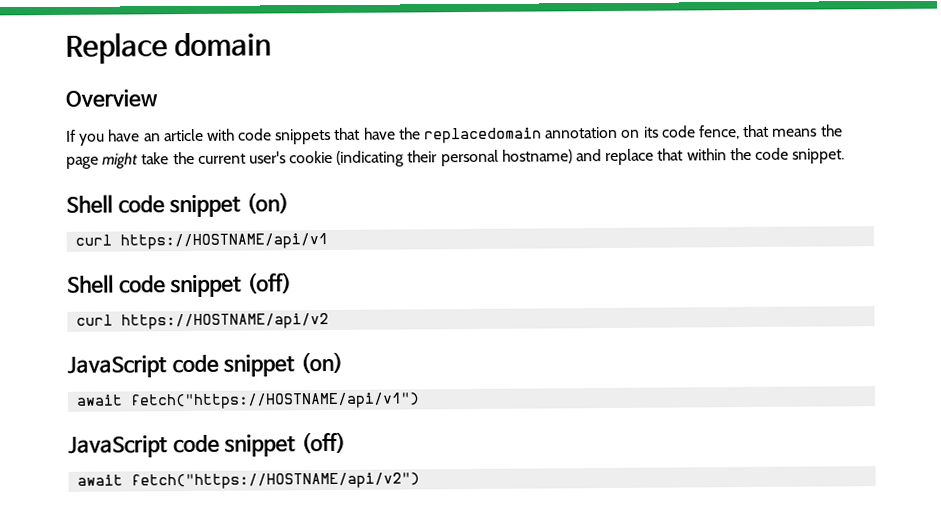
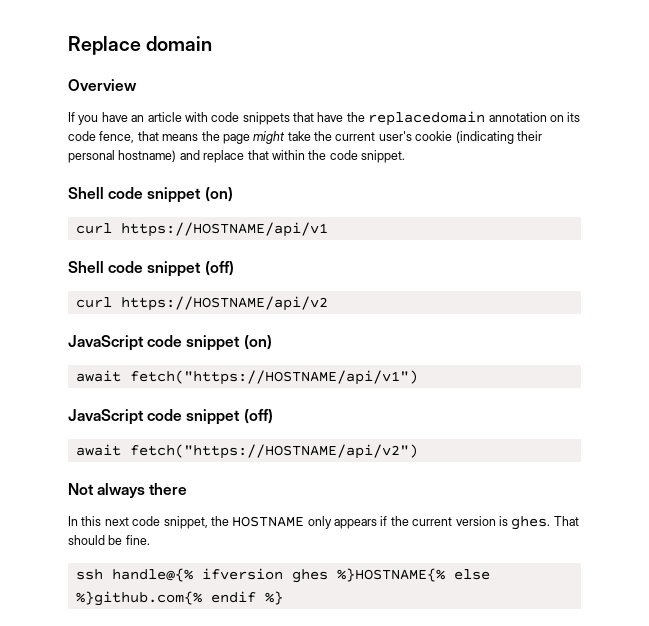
(421, 481) none -> [68,483,188,498] [68,516,579,530] [68,535,150,545] [75,568,490,583] [75,591,283,606] // Not always there // In this next code snippet, the HOSTNAME only appears if the current version is ghes. That should be fine. // ssh handle@{% ifversion ghes %}HOSTNAME{% else %}github.com{% endif %}

